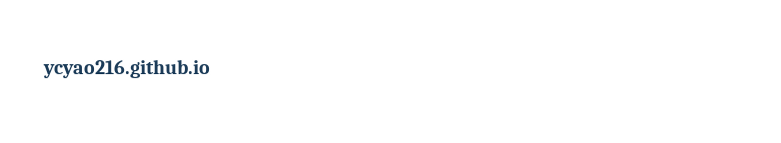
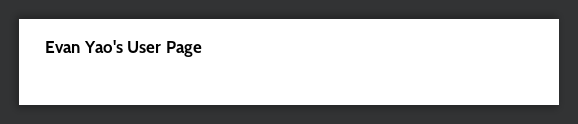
[42,59,211,79] ycyao216.github.io -> [45,40,202,57] Evan Yao's User Page

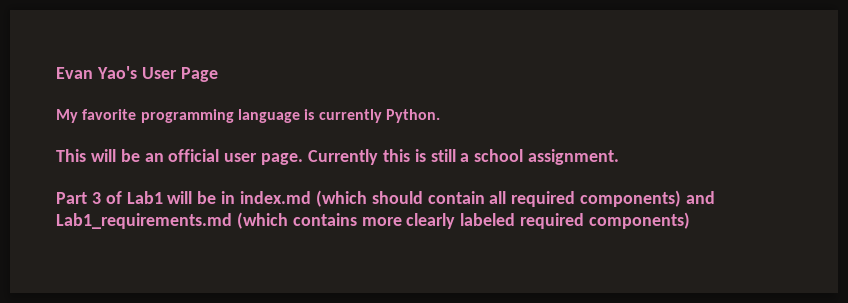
(202, 49) none -> [56,109,440,123] [56,149,620,165] [56,190,716,207] [56,212,691,229] // My favorite programming language is currently Python. // This will be an official user page. Currently this is still a school assignment. // Part 3 of Lab1 will be in index.md (which should contain all required components) and Lab1_requirements.md (which contains more clearly labeled required components)

